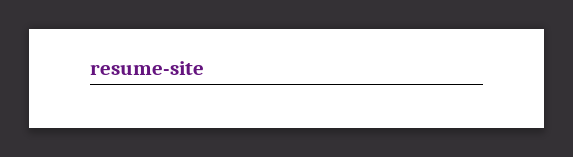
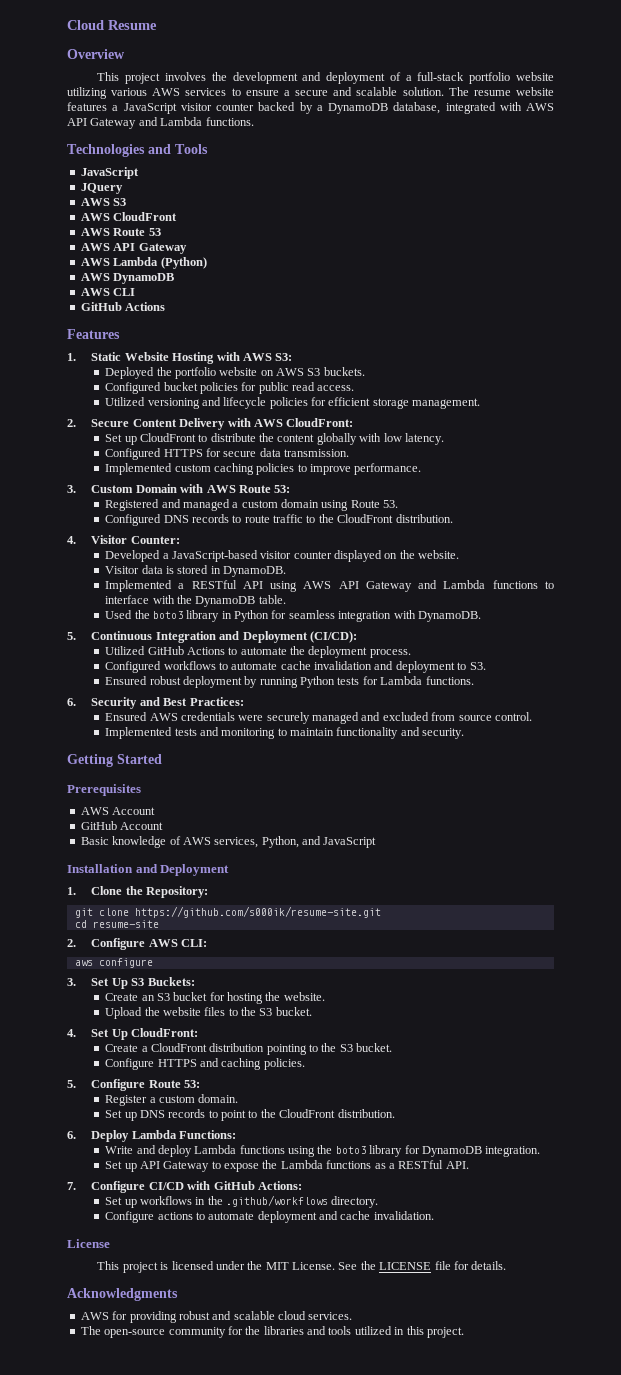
[90,61,204,75] resume-site -> [67,20,157,30] [67,49,125,59] [97,72,555,84] [67,87,554,99] [67,102,554,114] [67,117,254,129] [67,144,208,157] [80,167,139,179] [80,183,123,194] [80,198,127,206] [80,212,178,221] [80,228,161,236] [80,243,187,254] [80,257,207,269] [80,273,175,284] [80,288,136,296] [80,302,166,311] [67,329,120,339] [67,352,293,364] [105,367,365,379] [105,382,355,394] [105,397,481,409] [67,418,354,430] [105,433,444,445] [105,448,349,460] [105,463,422,475] [67,484,291,493] [105,499,399,511] [105,514,453,526] [67,535,180,544] [105,550,460,562] [105,565,286,577] [105,580,554,592] [105,595,286,607] [105,610,481,622] [67,631,357,643] [105,646,411,658] [105,661,486,673] [105,676,474,688] [67,697,244,709] [105,712,532,724] [105,727,465,739] [67,754,162,767] [67,784,141,796] [80,807,156,815] [80,821,164,830] [80,836,377,848] [67,864,230,876] [67,886,209,898] [74,906,381,918] [74,920,159,928] [67,938,208,950] [74,958,153,968] [67,977,195,989] [105,992,325,1004] [105,1007,312,1019] [67,1028,199,1040] [105,1043,393,1055] [105,1058,305,1070] [67,1079,201,1091] [105,1094,239,1106] [105,1109,395,1121] [67,1130,237,1142] [105,1145,541,1157] [105,1160,469,1172] [67,1181,302,1193] [105,1195,379,1208] [105,1211,434,1223] [67,1239,110,1248] [97,1261,507,1273] [67,1288,178,1301] [80,1311,353,1323] [80,1326,464,1338] Cloud Resume // Overview // This project involves the development and deployment of a full-stack portfolio website utilizing various AWS services to ensure a secure and scalable solution. The resume website features a JavaScript visitor counter backed by a DynamoDB database, integrated with AWS API Gateway and Lambda functions. // Technologies and Tools // JavaScript // JQuery // AWS S3 // AWS CloudFront // AWS Route 53 // AWS API Gateway // AWS Lambda (Python) // AWS DynamoDB // AWS CLI // GitHub Actions // Features // 1. Static Website Hosting with AWS S3: // Deployed the portfolio website on AWS S3 buckets. // Configured bucket policies for public read access. // Utilized versioning and lifecycle policies for efficient storage management. // 2. Secure Content Delivery with AWS CloudFront: // Set up CloudFront to distribute the content globally with low latency. // Configured HTTPS for secure data transmission. // Implemented custom caching policies to improve performance. // 3. Custom Domain with AWS Route 53: // Registered and managed a custom domain using Route 53. // Configured DNS records to route traffic to the CloudFront distribution. // 4. Visitor Counter: // Developed a JavaScript-based visitor counter displayed on the website. // Visitor data is stored in DynamoDB. // Implemented a RESTful API using AWS API Gateway and Lambda functions to interface with the DynamoDB table. // Used the boto3 library in Python for seamless integration with DynamoDB. // 5. Continuous Integration and Deployment (CI/CD): // Utilized GitHub Actions to automate the deployment process. // Configured workflows to automate cache invalidation and deployment to S3. // Ensured robust deployment by running Python tests for Lambda functions. // 6. Security and Best Practices: // Ensured AWS credentials were securely managed and excluded from source control. // Implemented tests and monitoring to maintain functionality and security. // Getting Started // Prerequisites // AWS Account // GitHub Account // Basic knowledge of AWS services, Python, and JavaScript // Installation and Deployment // 1. Clone the Repository: // git clone https://github.com/s000ik/resume-site.git // cd resume-site // 2. Configure AWS CLI: // aws configure // 3. Set Up S3 Buckets: // Create an S3 bucket for hosting the website. // Upload the website files to the S3 bucket. // 4. Set Up CloudFront: // Create a CloudFront distribution pointing to the S3 bucket. // Configure HTTPS and caching policies. // 5. Configure Route 53: // Register a custom domain. // Set up DNS records to point to the CloudFront distribution. // 6. Deploy Lambda Functions: // Write and deploy Lambda functions using the boto3 library for DynamoDB integration. // Set up API Gateway to expose the Lambda functions as a RESTful API. // 7. Configure CI/CD with GitHub Actions: // Set up workflows in the .github/workflows directory. // Configure actions to automate deployment and cache invalidation. // License // This project is licensed under the MIT License. See the LICENSE file for details. // Acknowledgments // AWS for providing robust and scalable cloud services. // The open-source community for the libraries and tools utilized in this project.

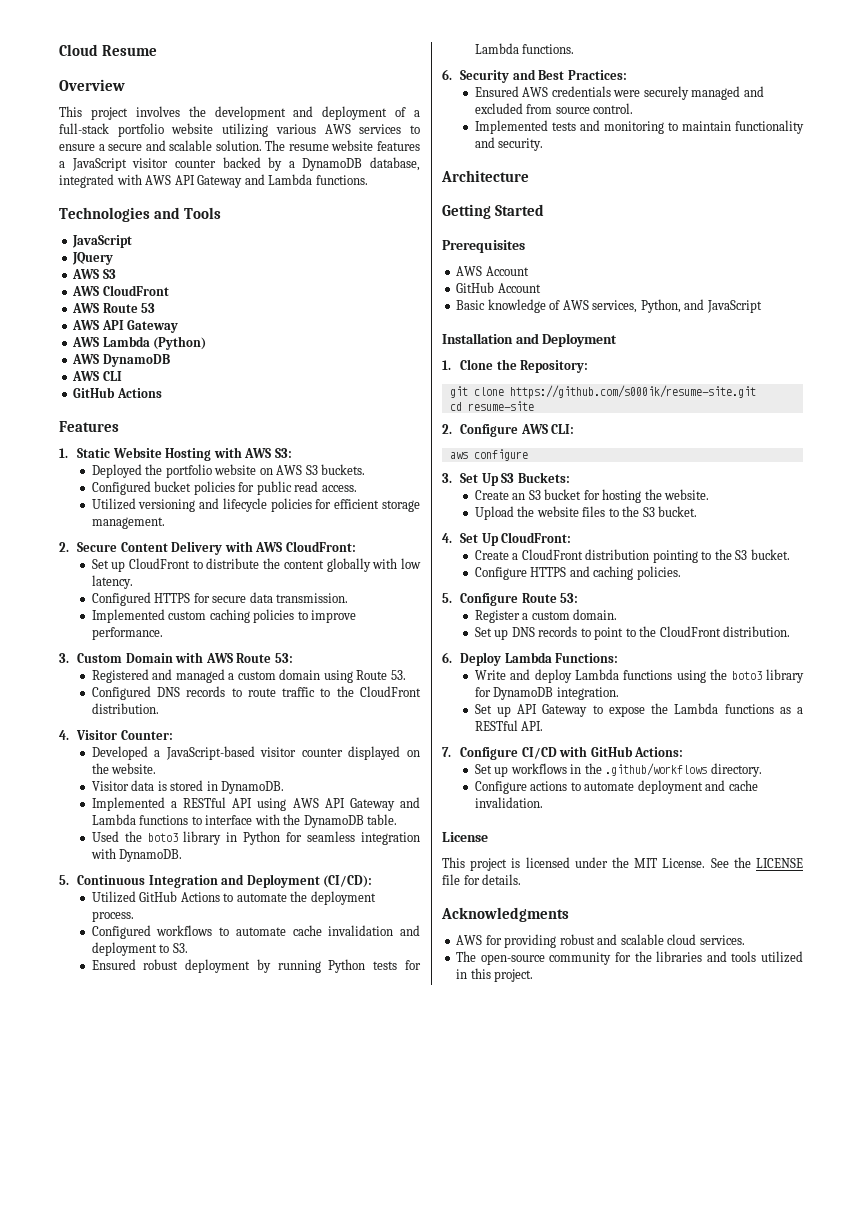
(465, 733) none -> [441,170,529,182] // Architecture

